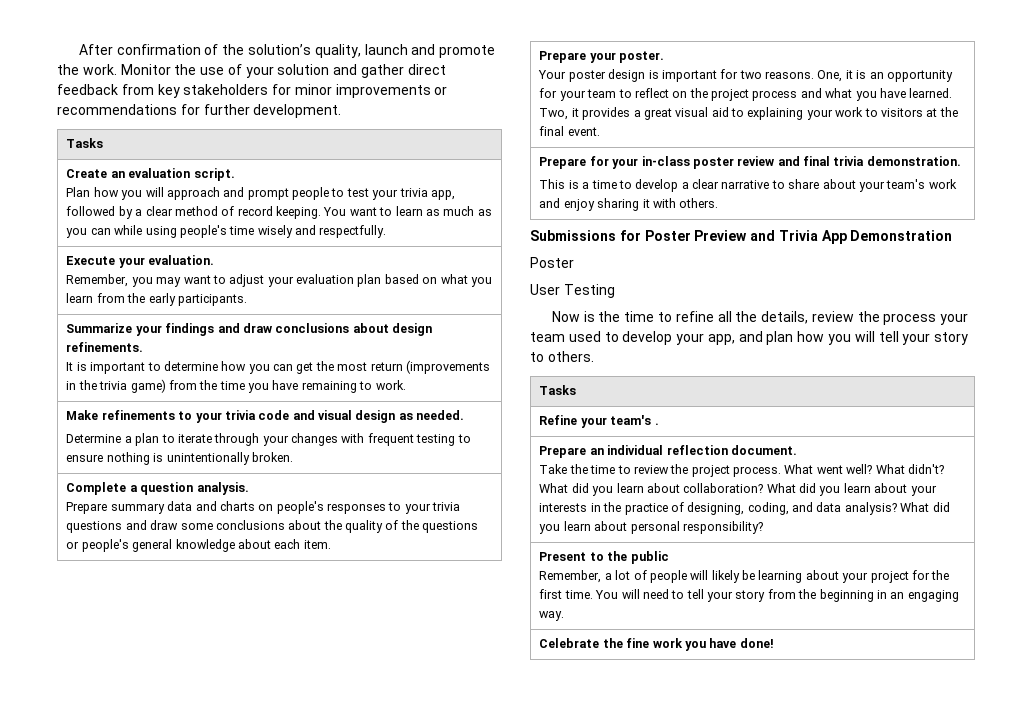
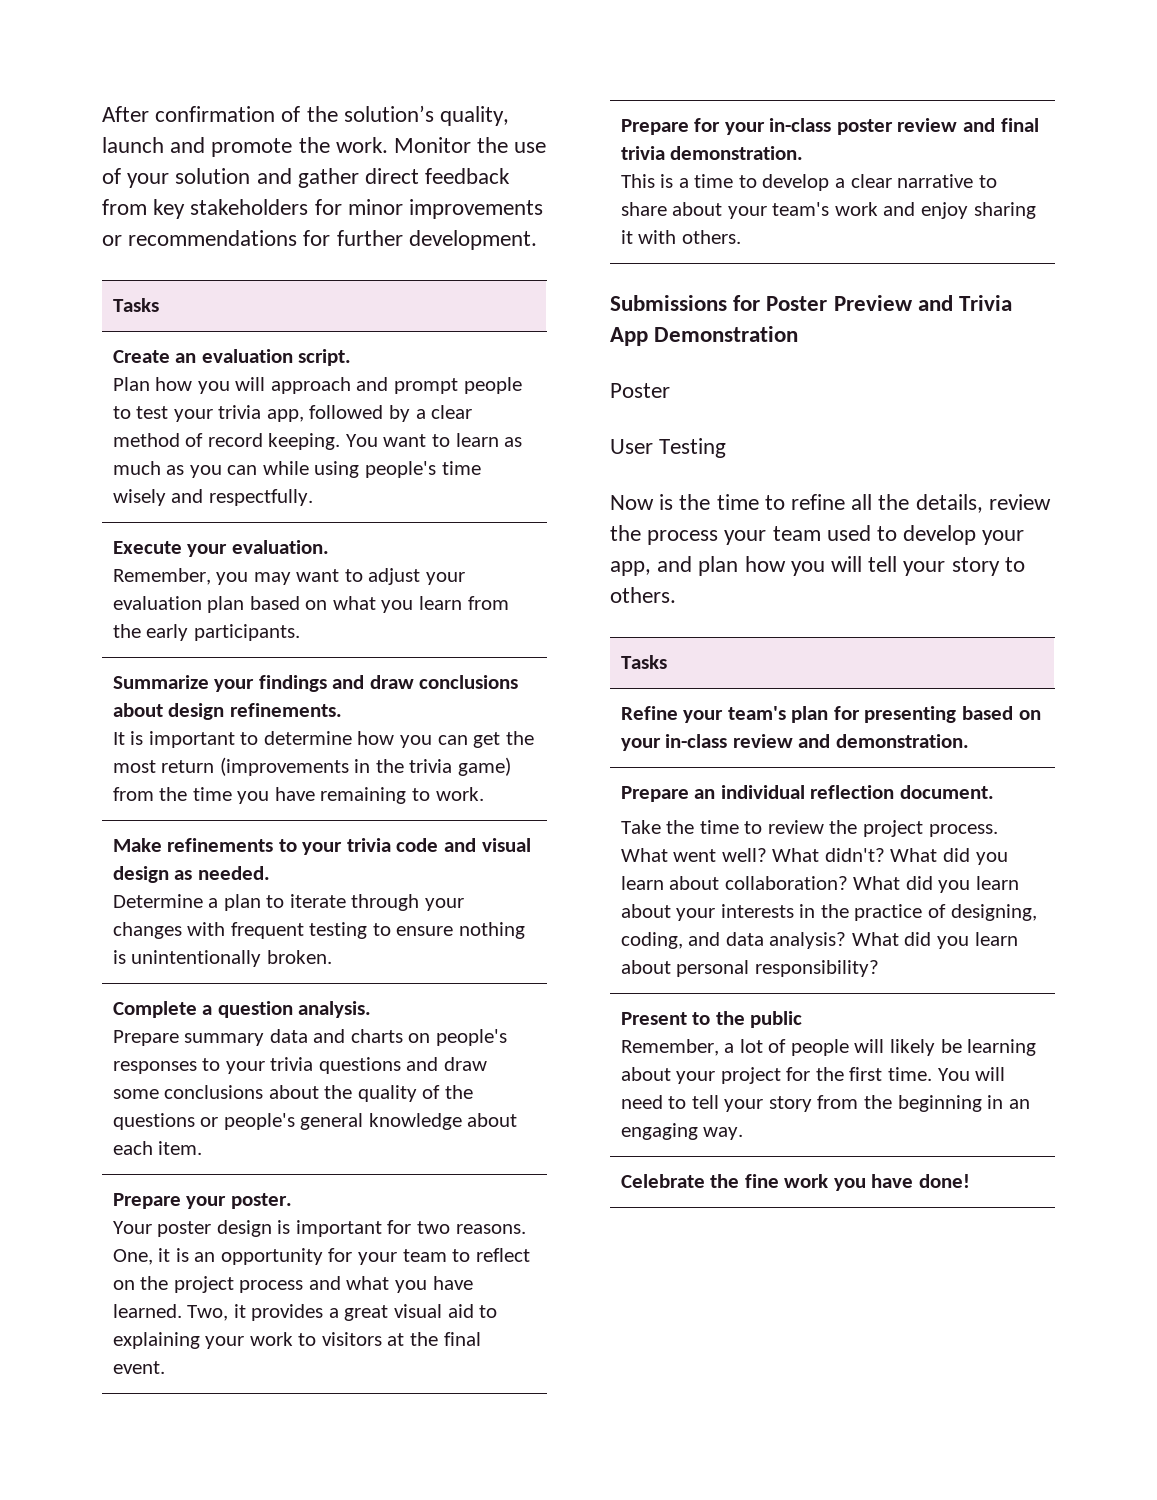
[654,423,659,425] . -> [791,706,1041,723] [620,734,969,751] plan for presenting based on your in-class review and demonstration.

